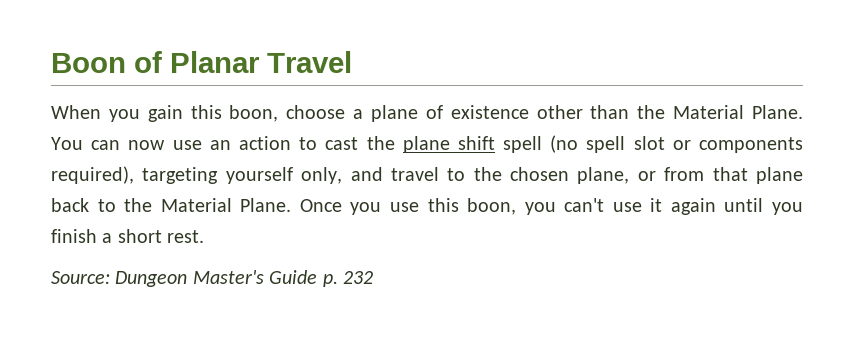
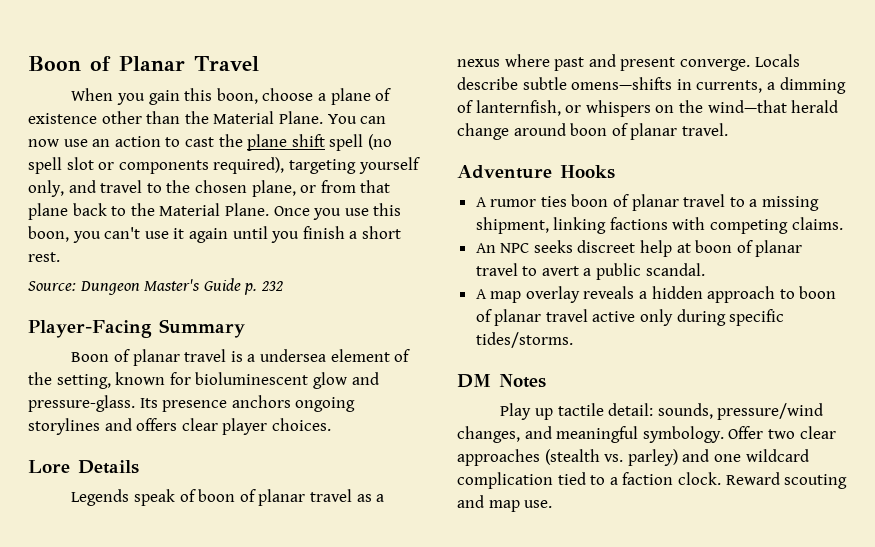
(373, 277) none -> [28,319,245,338] [71,349,411,366] [28,372,379,389] [28,395,356,412] [28,418,331,435] [28,460,139,474] [71,489,385,506] [457,54,800,71] [457,77,846,94] [457,100,839,117] [457,123,728,140] [457,165,615,179] [475,194,820,211] [475,217,843,234] [475,240,803,257] [475,263,705,280] [475,286,837,303] [475,309,785,326] [475,332,573,348] [457,374,546,388] [500,403,824,420] [457,426,836,443] [457,449,809,466] [457,472,848,489] [457,495,553,512] // Player-Facing Summary // Boon of planar travel is a undersea element of the setting, known for bioluminescent glow and pressure-glass. Its presence anchors ongoing storylines and offers clear player choices. // Lore Details // Legends speak of boon of planar travel as a nexus where past and present converge. Locals describe subtle omens—shifts in currents, a dimming of lanternfish, or whispers on the wind—that herald change around boon of planar travel. // Adventure Hooks // A rumor ties boon of planar travel to a missing shipment, linking factions with competing claims. // An NPC seeks discreet help at boon of planar travel to avert a public scandal. // A map overlay reveals a hidden approach to boon of planar travel active only during specific tides/storms. // DM Notes // Play up tactile detail: sounds, pressure/wind changes, and meaningful symbology. Offer two clear approaches (stealth vs. parley) and one wildcard complication tied to a faction clock. Reward scouting and map use.

